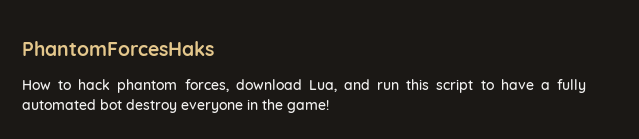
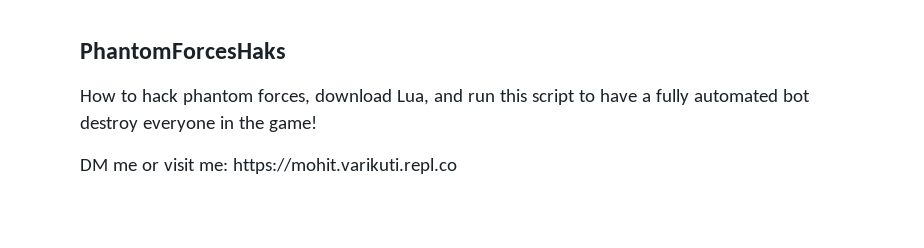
(329, 106) none -> [80,158,457,174] // DM me or visit me: https://mohit.varikuti.repl.co

